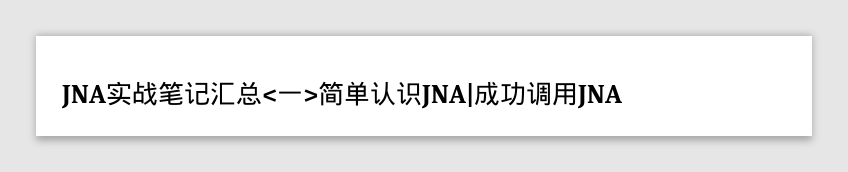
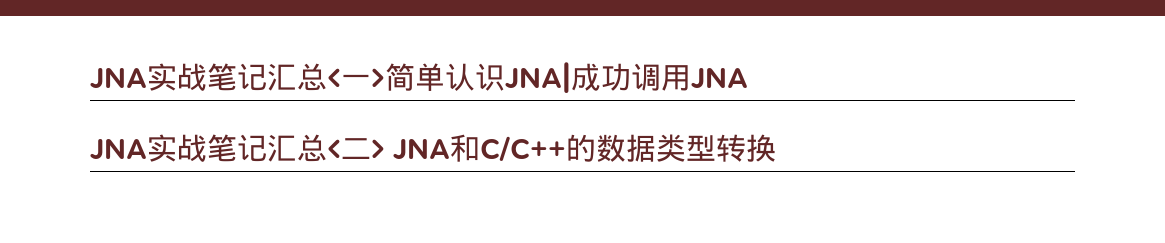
(623, 97) none -> [90,134,776,162] // JNA实战笔记汇总<二> JNA和C/C++的数据类型转换

